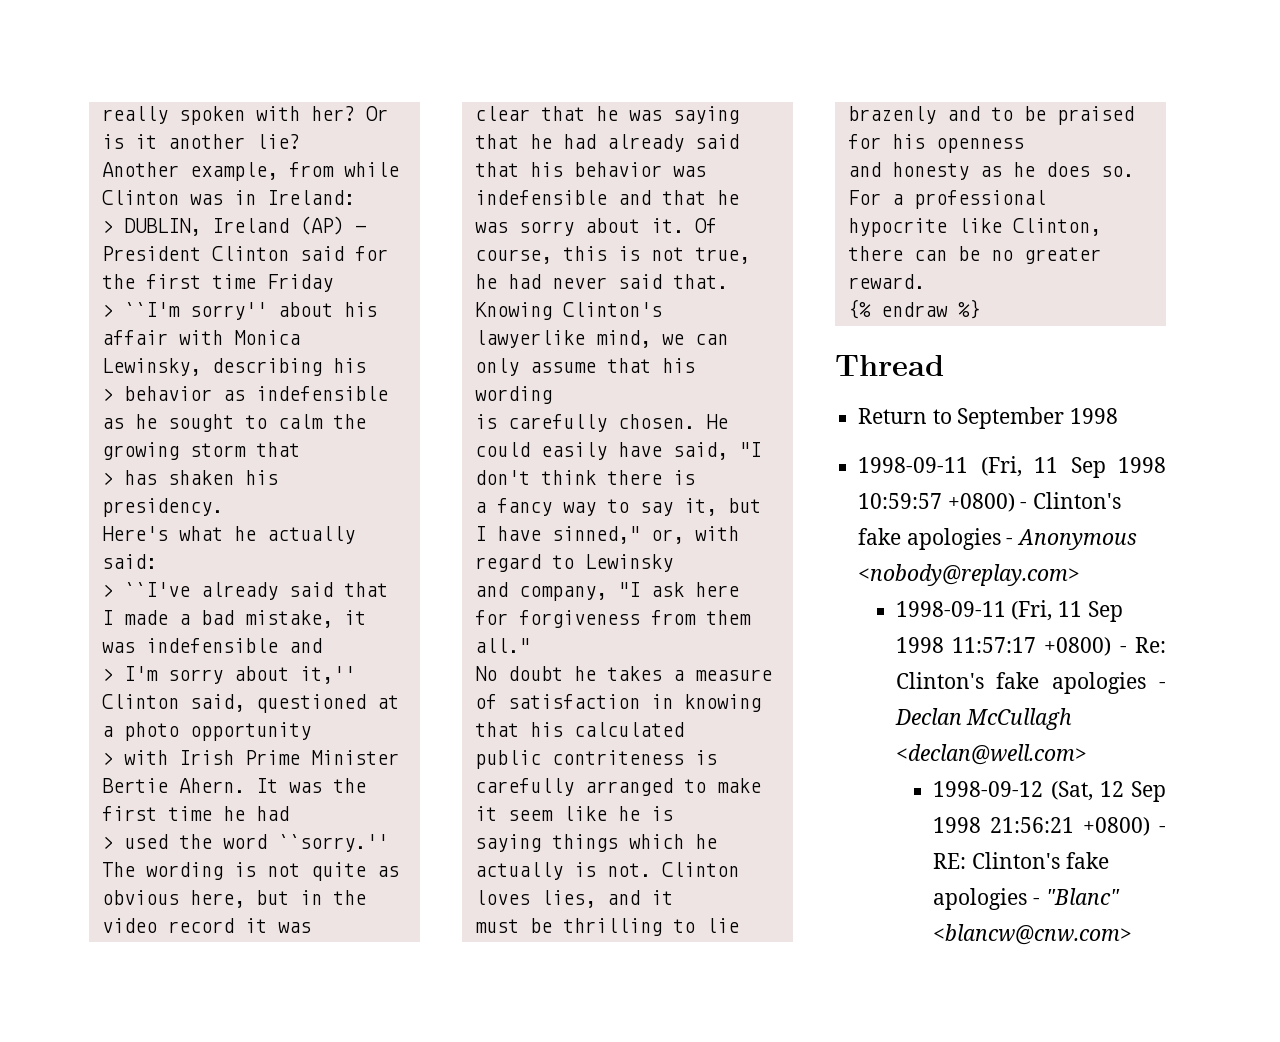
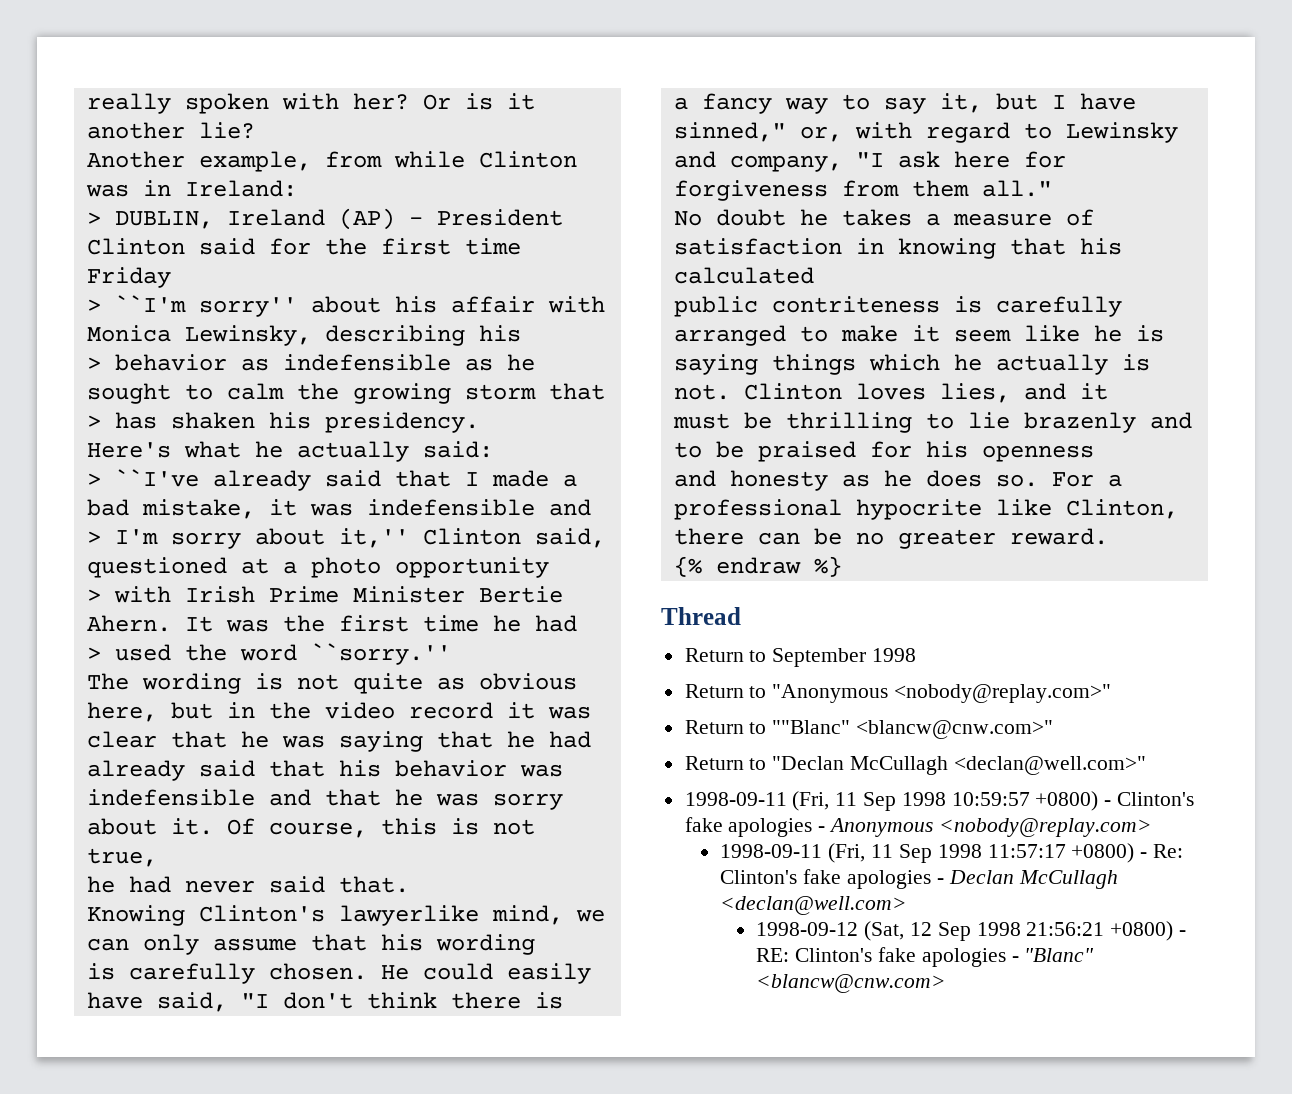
(1119, 416) none -> [684,684,1112,703] [684,720,1054,739] [684,756,1146,775] // Return to "Anonymous <nobody@replay.com>" // Return to ""Blanc" <blancw@cnw.com>" // Return to "Declan McCullagh <declan@well.com>"

